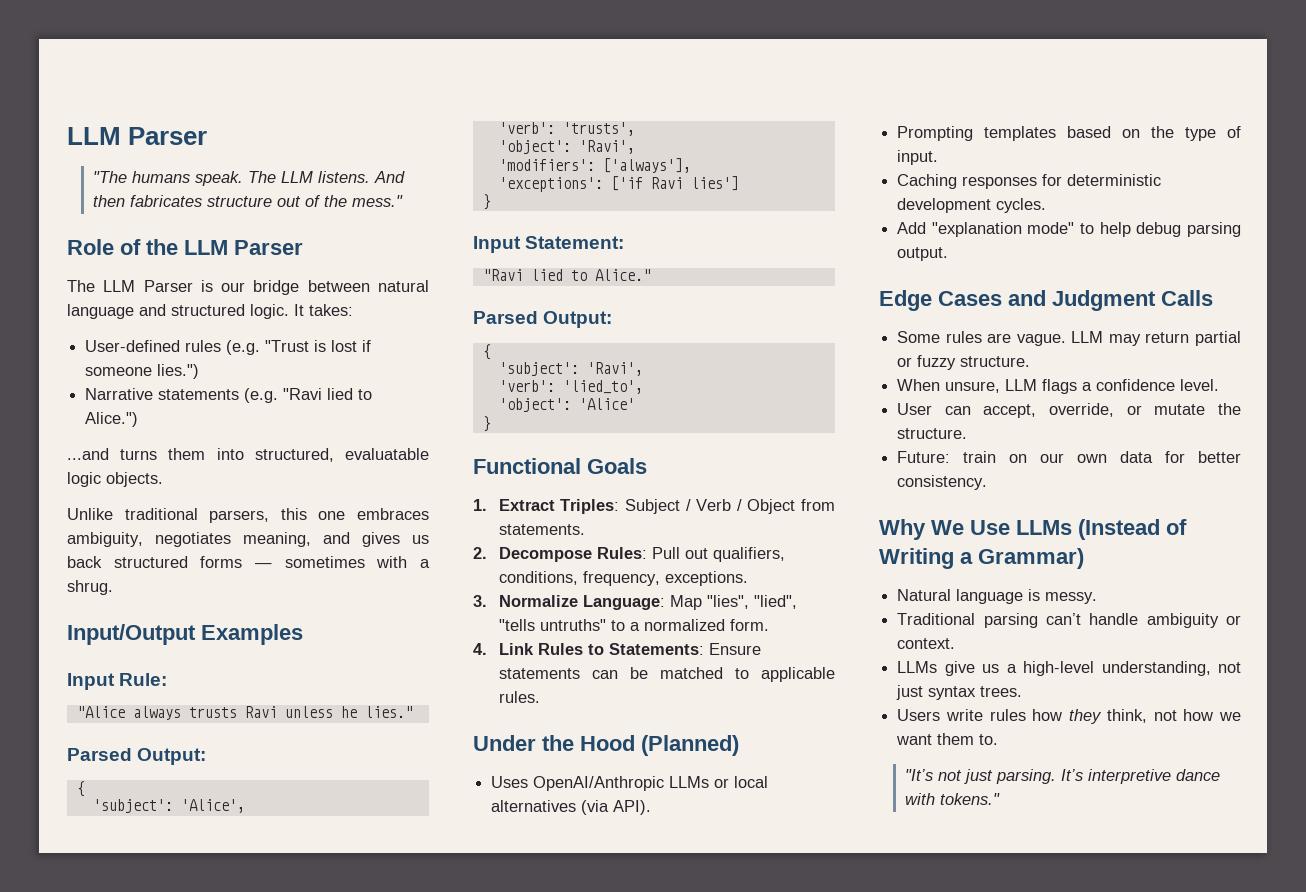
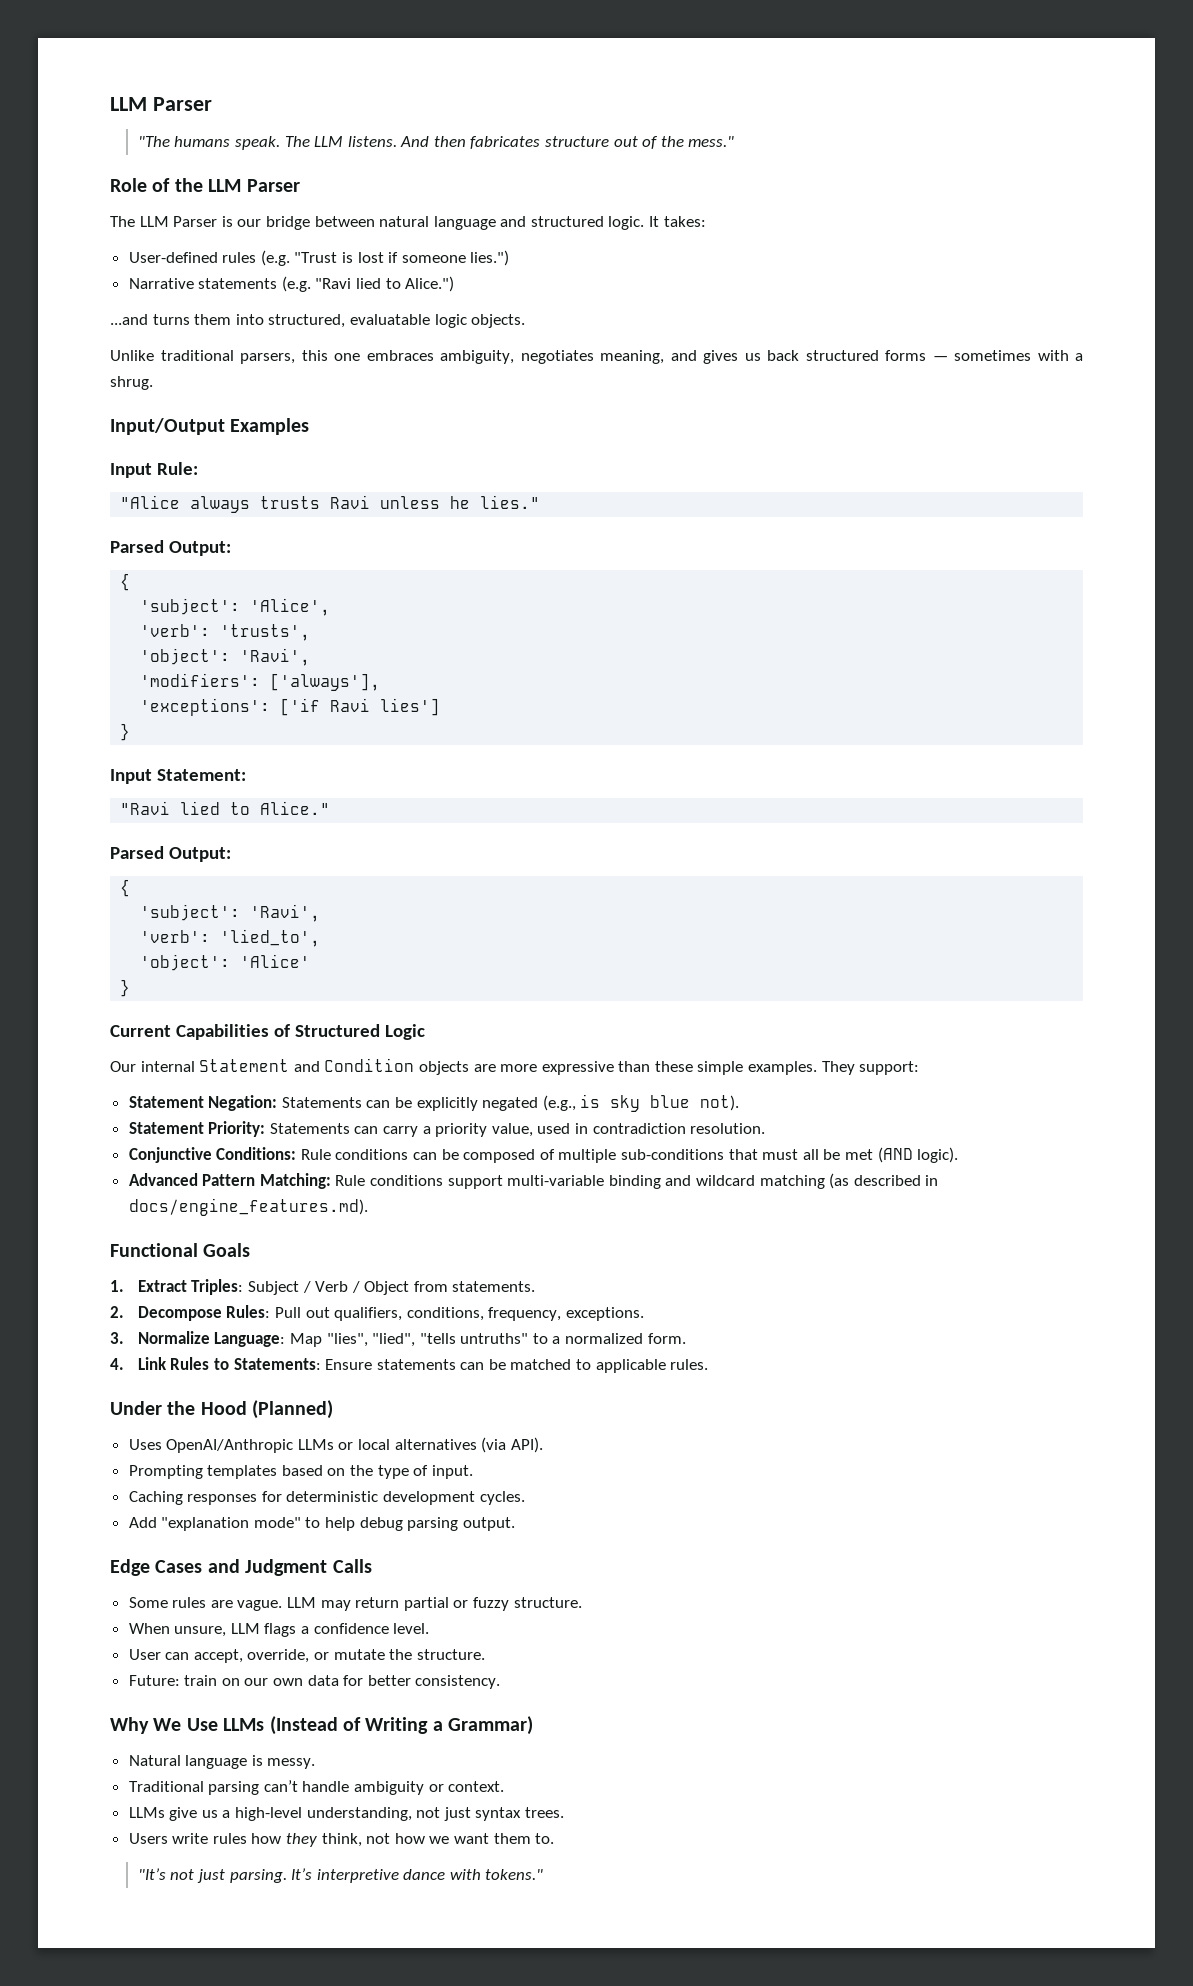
(491, 424) none -> [110,1024,425,1040] [110,1058,920,1075] [128,1094,740,1112] [128,1121,766,1137] [128,1147,959,1163] [128,1173,939,1189] [128,1198,368,1216] // Current Capabilities of Structured Logic // Our internal Statement and Condition objects are more expressive than these simple examples. They support: // Statement Negation: Statements can be explicitly negated (e.g., is sky blue not). // Statement Priority: Statements can carry a priority value, used in contradiction resolution. // Conjunctive Conditions: Rule conditions can be composed of multiple sub-conditions that must all be met (AND logic). // Advanced Pattern Matching: Rule conditions support multi-variable binding and wildcard matching (as described in docs/engine_features.md).

